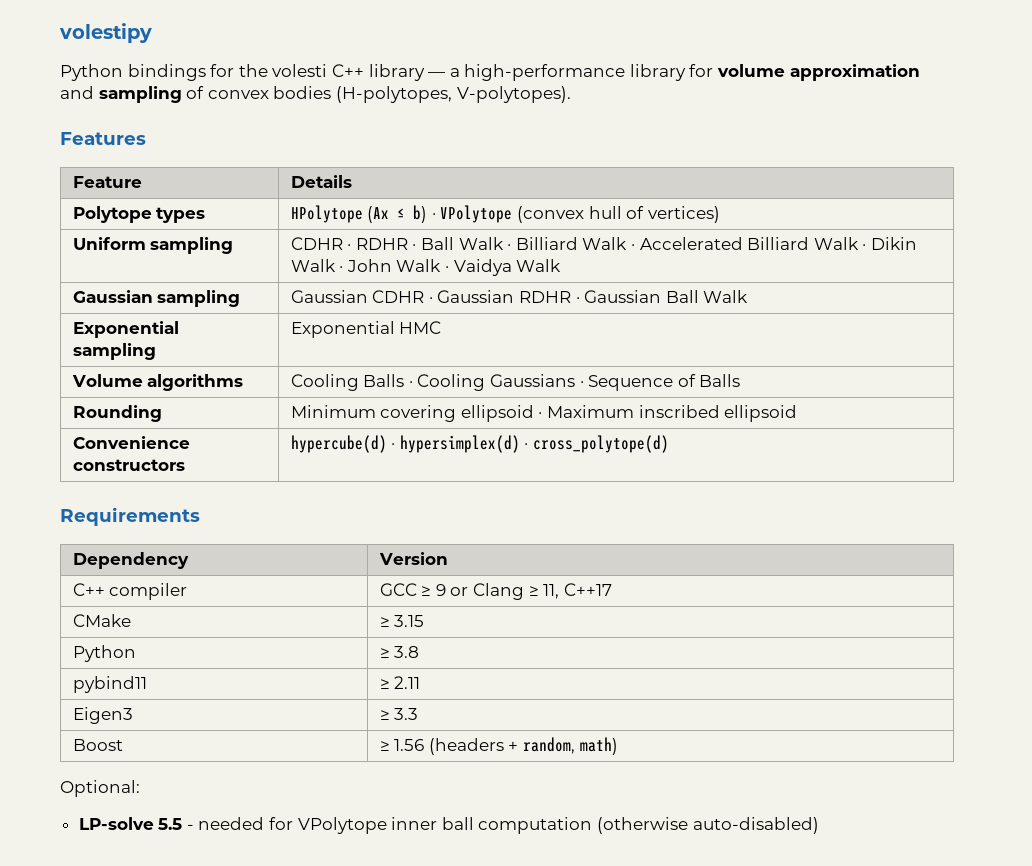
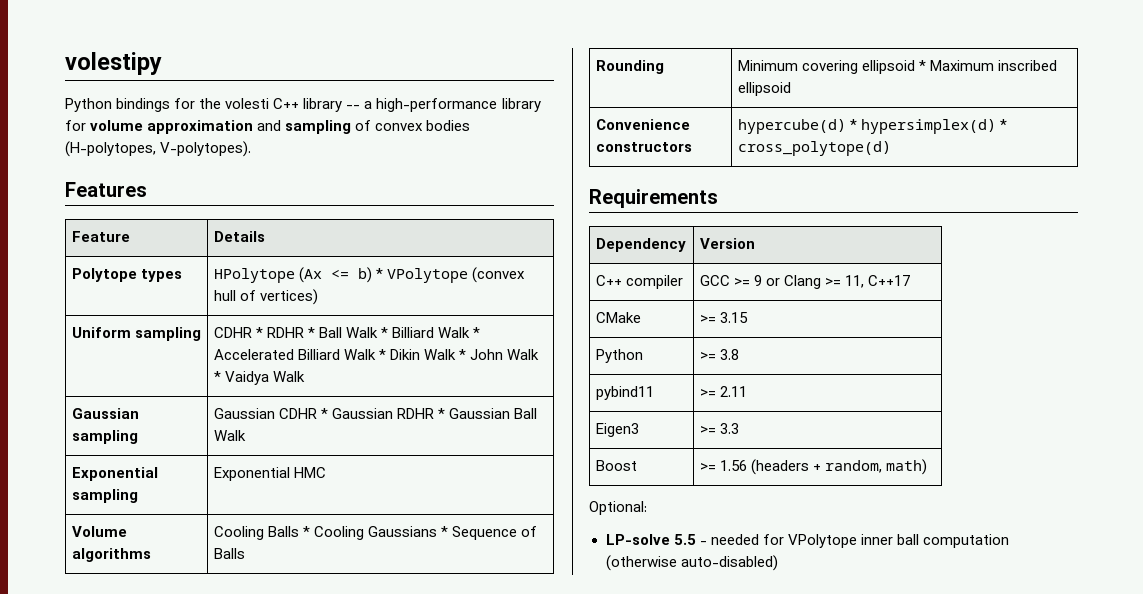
[428,72,446,77] — -> [346,105,361,109] --
[397,205,436,223] ≤ b) · -> [330,267,383,283] <= b) *
[347,237,636,250] · RDHR · Ball Walk · Billiard Walk · -> [255,327,481,338] * RDHR * Ball Walk * Billiard Walk *
[862,244,867,250] · -> [378,349,386,360] *
[339,266,344,272] · -> [459,349,467,360] *
[445,266,450,272] · -> [213,371,221,382] *
[428,297,433,303] · -> [320,408,328,419] *
[575,297,580,303] · -> [438,408,446,419] *
[408,381,413,387] · -> [302,526,310,537] *
[579,381,584,387] · -> [441,526,449,537] *
[538,412,543,418] · -> [918,60,926,71] *
[391,435,529,453] · hypersimplex(d) · -> [849,119,1007,134] * hypersimplex(d) *
[421,586,432,596] ≥ -> [733,278,750,286] >=
[528,586,539,596] ≥ -> [825,278,842,286] >=
[379,617,390,627] ≥ -> [699,315,716,323] >=
[379,648,390,658] ≥ -> [699,352,716,360] >=
[379,679,390,689] ≥ -> [699,389,716,397] >=
[379,710,390,720] ≥ -> [699,426,716,434] >=
[379,741,390,751] ≥ -> [699,463,716,471] >=

